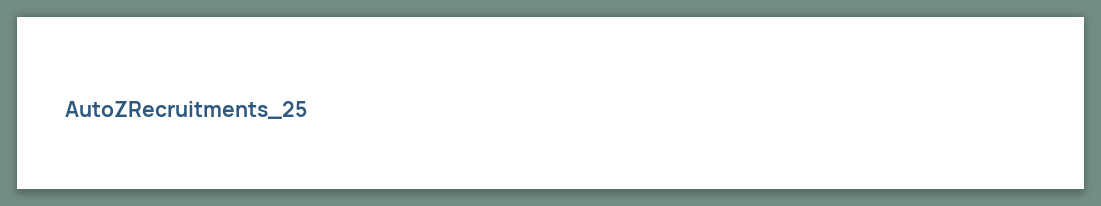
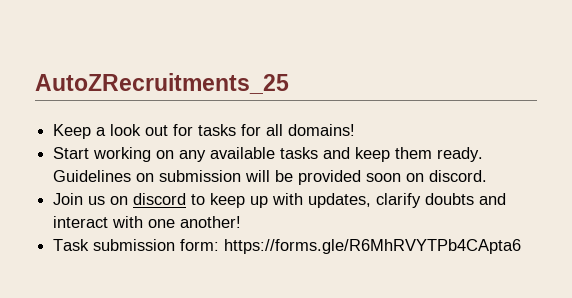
(307, 110) none -> [53,124,356,139] [53,147,484,162] [53,170,488,185] [53,193,507,208] [53,216,242,228] [53,239,522,254] // Keep a look out for tasks for all domains! // Start working on any available tasks and keep them ready. Guidelines on submission will be provided soon on discord. // Join us on discord to keep up with updates, clarify doubts and interact with one another! // Task submission form: https://forms.gle/R6MhRVYTPb4CApta6

